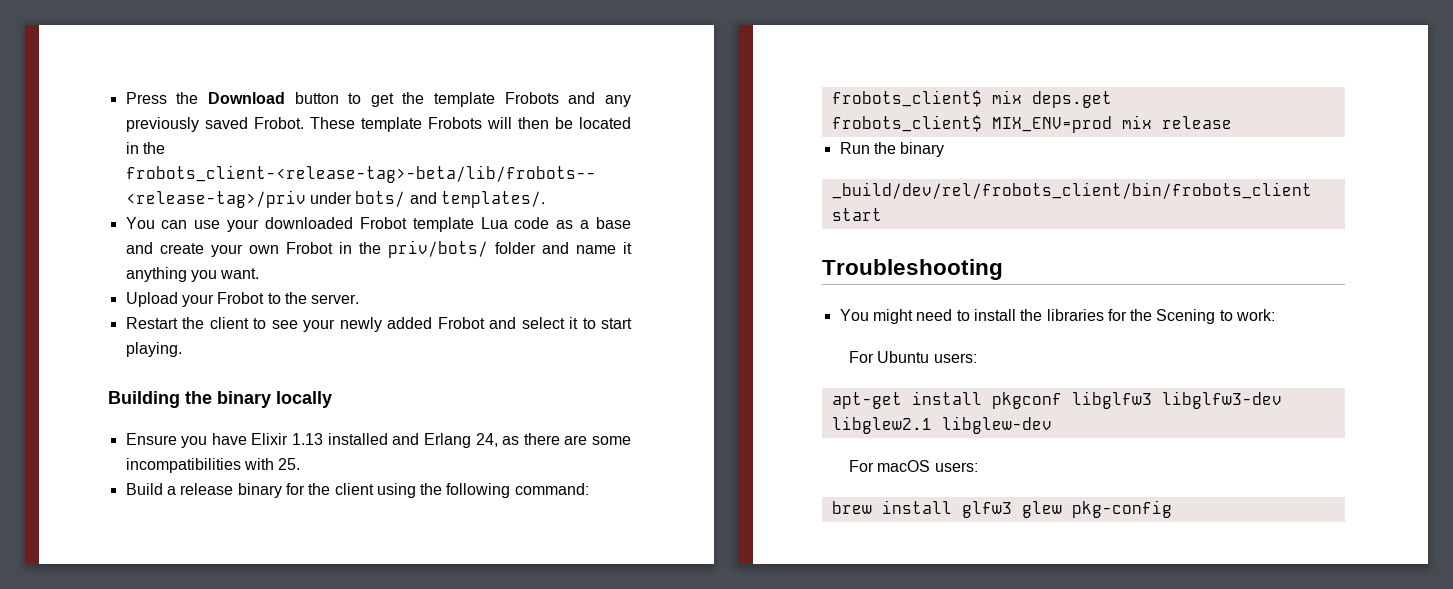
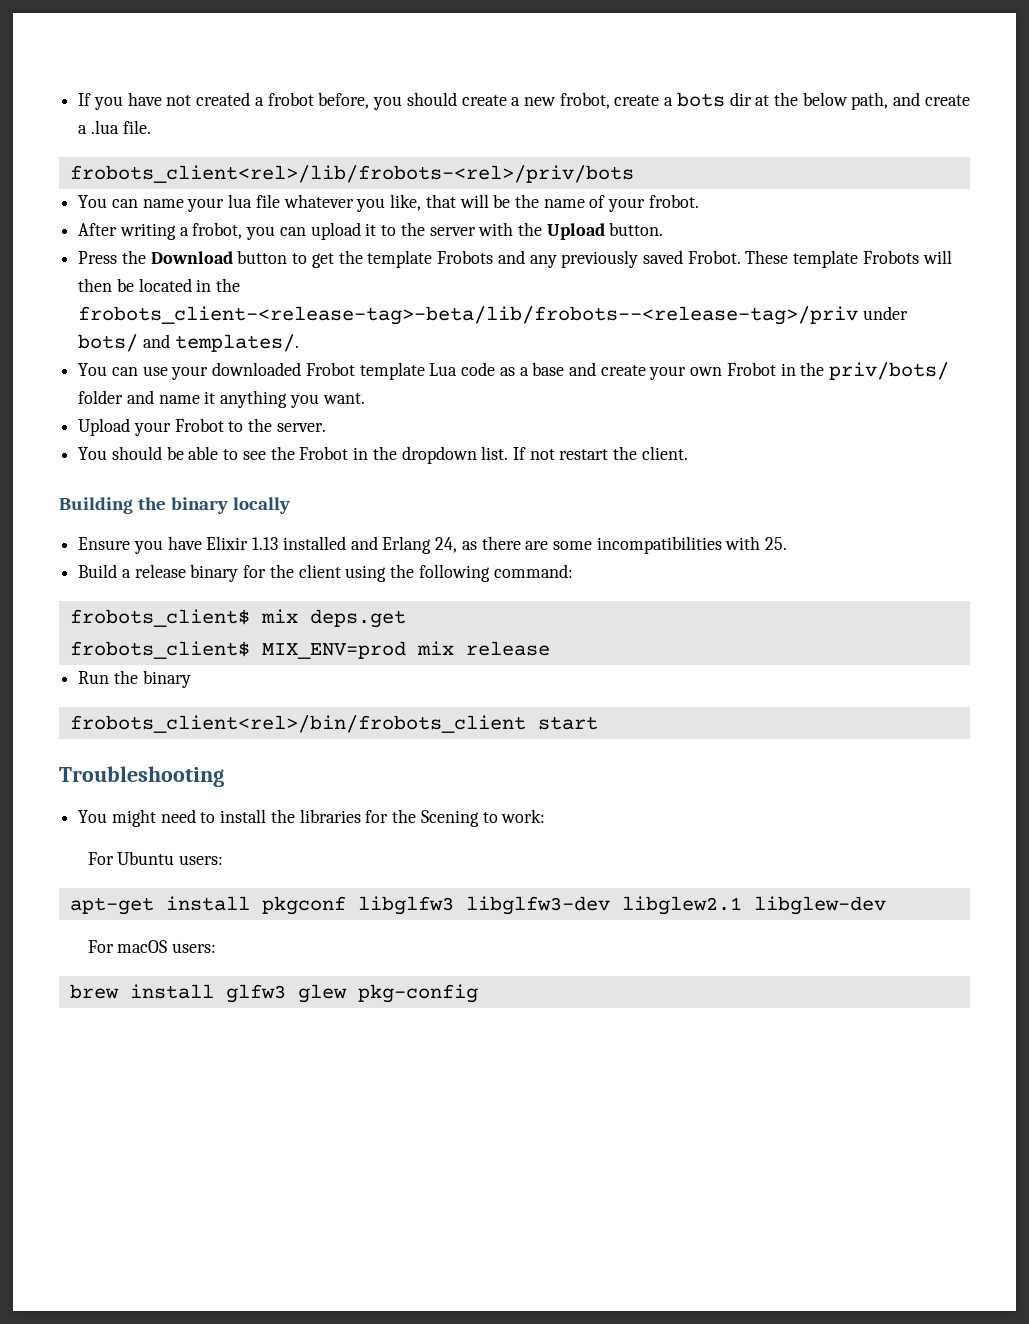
(125, 98) none -> [78,92,970,110] [78,120,151,134] [69,165,634,183] [78,194,699,212] [78,222,664,240] If you have not created a frobot before, you should create a new frobot, create a bots dir at the below path, and create a .lua file. // frobots_client<rel>/lib/frobots-<rel>/priv/bots // You can name your lua file whatever you like, that will be the name of your frobot. // After writing a frobot, you can upload it to the server with the Upload button. //
[125,317,632,332] [125,342,182,357] Restart the client to see your newly added Frobot and select it to start playing. -> [78,446,688,464] You should be able to see the Frobot in the dropdown list. If not restart the client.
[831,182,1312,199] _build/dev/rel/frobots_client/bin/frobots_client -> [69,715,526,733] frobots_client<rel>/bin/frobots_client

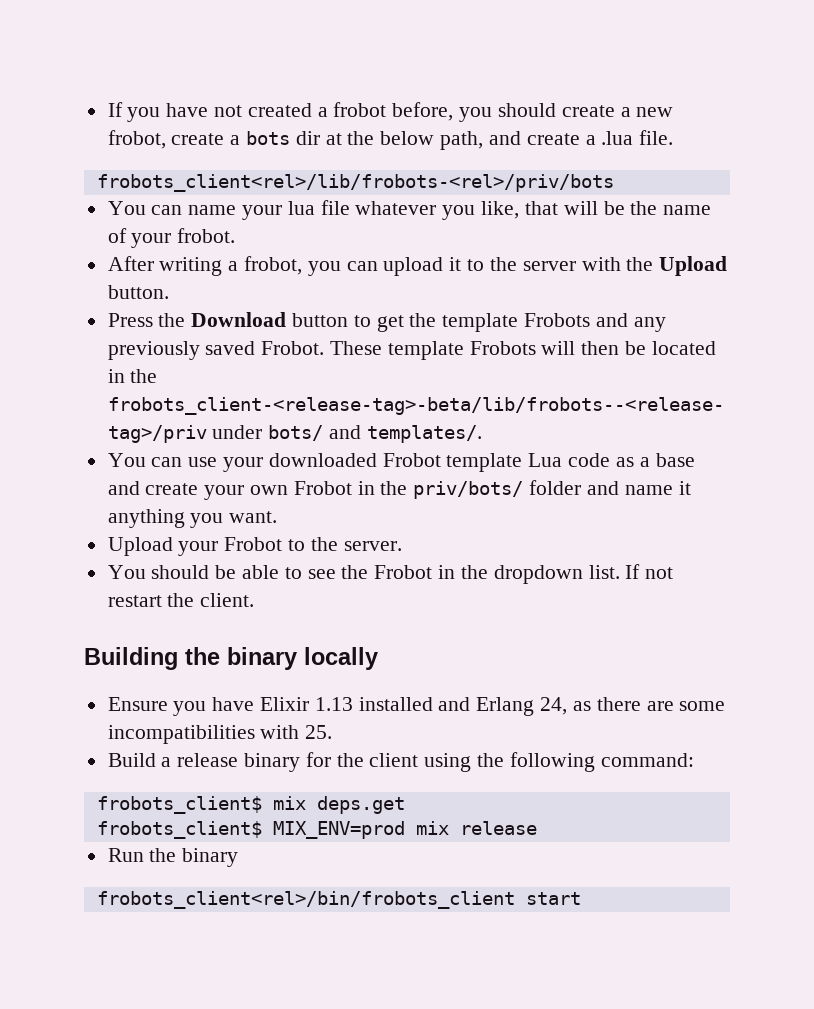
[59,766,224,787] [78,809,546,827] [87,851,223,865] [69,896,886,915] [87,940,216,953] [69,984,478,1003] // Troubleshooting // You might need to install the libraries for the Scening to work: // For Ubuntu users: // apt-get install pkgconf libglfw3 libglfw3-dev libglew2.1 libglew-dev // For macOS users: // brew install glfw3 glew pkg-config -> (581, 898) none

